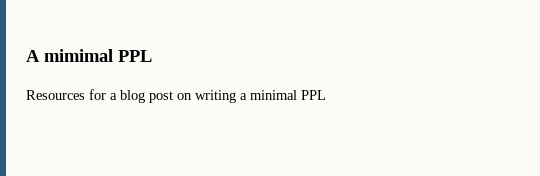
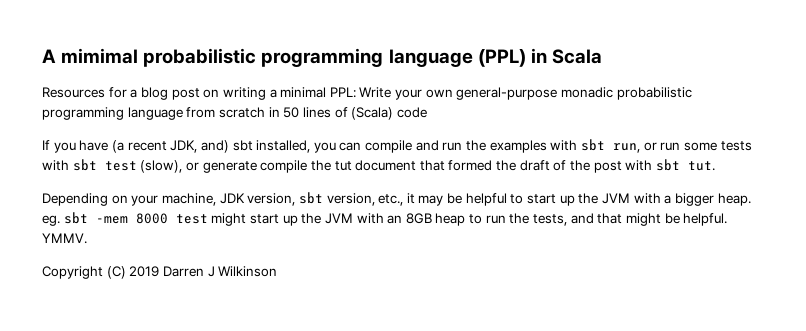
[118,50,152,62] PPL -> [143,48,602,67] probabilistic programming language (PPL) in Scala
[301,90,326,100] PPL -> [329,87,692,100] [42,107,427,120] [42,139,752,153] [42,159,715,173] [42,192,751,206] [42,212,728,226] [42,233,87,244] [42,266,278,279] PPL: Write your own general-purpose monadic probabilistic programming language from scratch in 50 lines of (Scala) code // If you have (a recent JDK, and) sbt installed, you can compile and run the examples with sbt run, or run some tests with sbt test (slow), or generate compile the tut document that formed the draft of the post with sbt tut. // Depending on your machine, JDK version, sbt version, etc., it may be helpful to start up the JVM with a bigger heap. eg. sbt -mem 8000 test might start up the JVM with an 8GB heap to run the tests, and that might be helpful. YMMV. // Copyright (C) 2019 Darren J Wilkinson

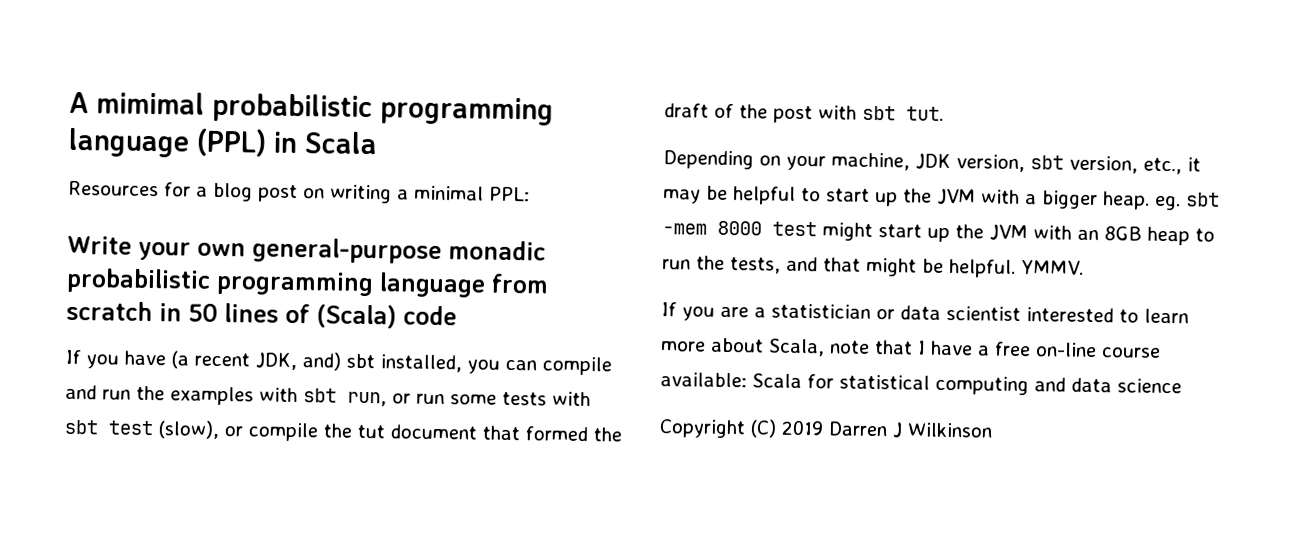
(356, 92) none -> (530, 194) //
[202,161,257,173] generate -> (243, 431) none
(87, 238) none -> [661,302,1189,324] [661,337,1161,358] [660,372,1182,396] // If you are a statistician or data scientist interested to learn more about Scala, note that I have a free on-line course available: Scala for statistical computing and data science

